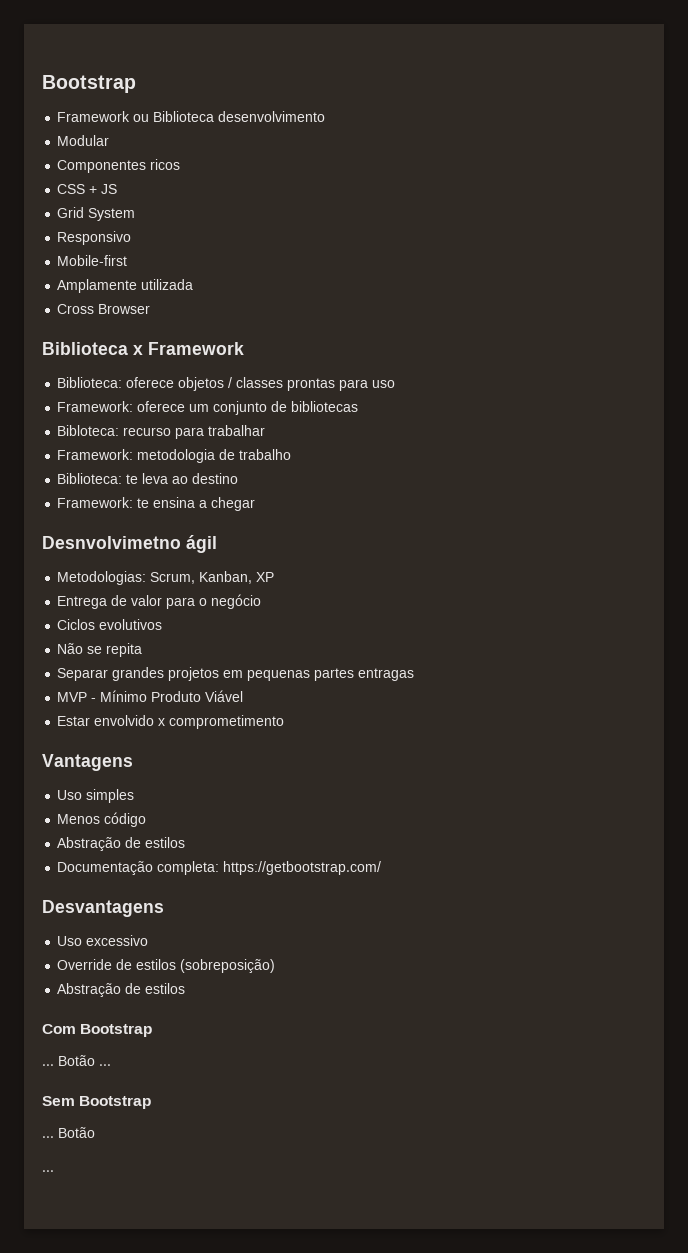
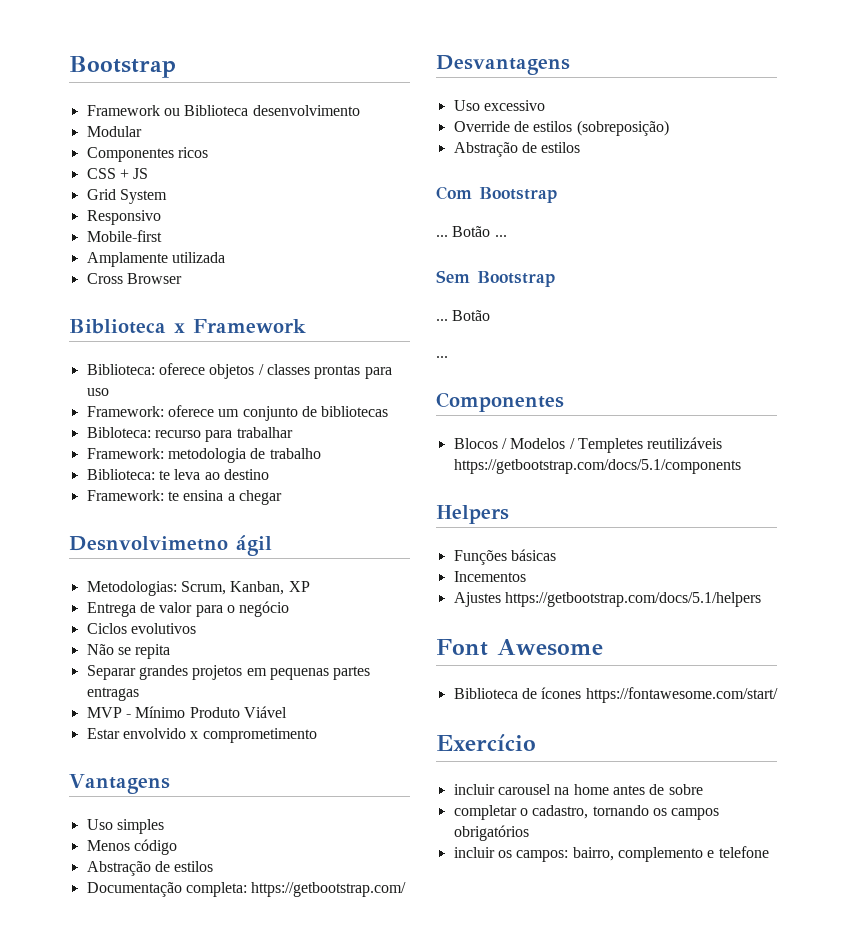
(54, 1171) none -> [436,392,564,412] [453,437,723,453] [453,459,741,474] [436,505,509,524] [453,549,556,565] [453,571,526,582] [453,592,761,607] [436,639,603,656] [453,687,778,703] [436,734,536,751] [453,784,703,795] [453,805,720,820] [453,825,529,841] [453,846,769,862] // Componentes // Blocos / Modelos / Templetes reutilizáveis https://getbootstrap.com/docs/5.1/components // Helpers // Funções básicas // Incementos // Ajustes https://getbootstrap.com/docs/5.1/helpers // Font Awesome // Biblioteca de ícones https://fontawesome.com/start/ // Exercício // incluir carousel na home antes de sobre // completar o cadastro, tornando os campos obrigatórios // incluir os campos: bairro, complemento e telefone

